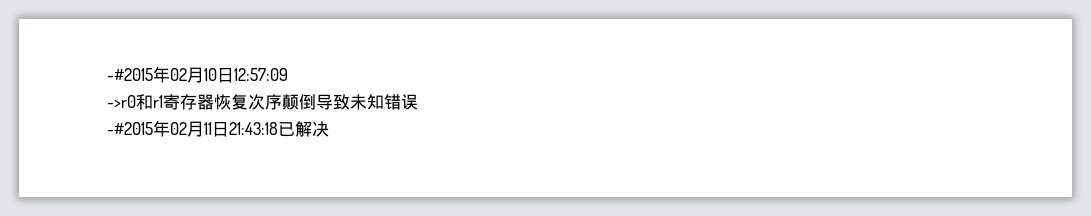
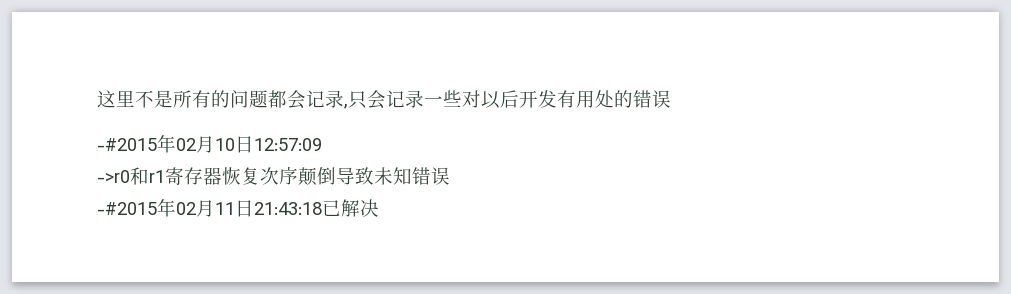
(107, 74) none -> [97,90,671,109] 这里不是所有的问题都会记录,只会记录一些对以后开发有用处的错误 //

